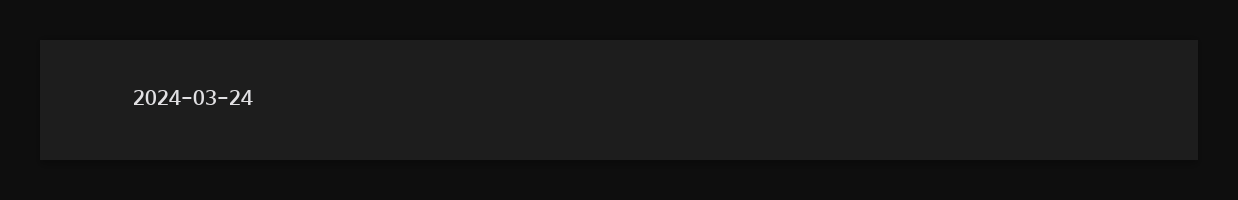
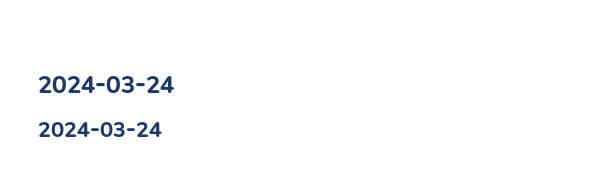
[133,90,253,105] 2024-03-24 -> [38,76,175,93] [38,122,162,137] 2024-03-24 // 2024-03-24

